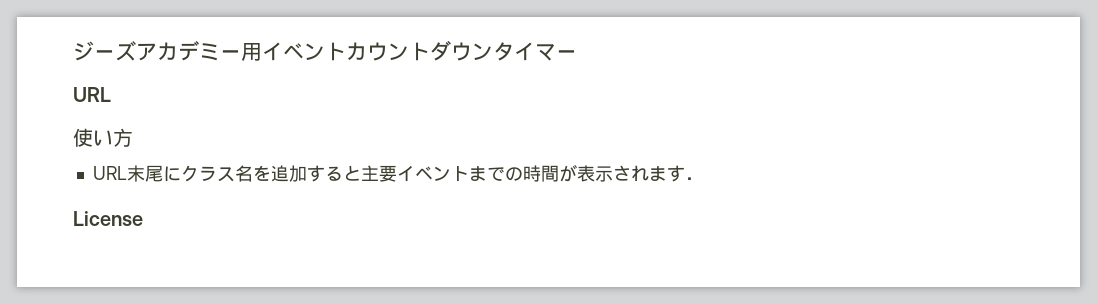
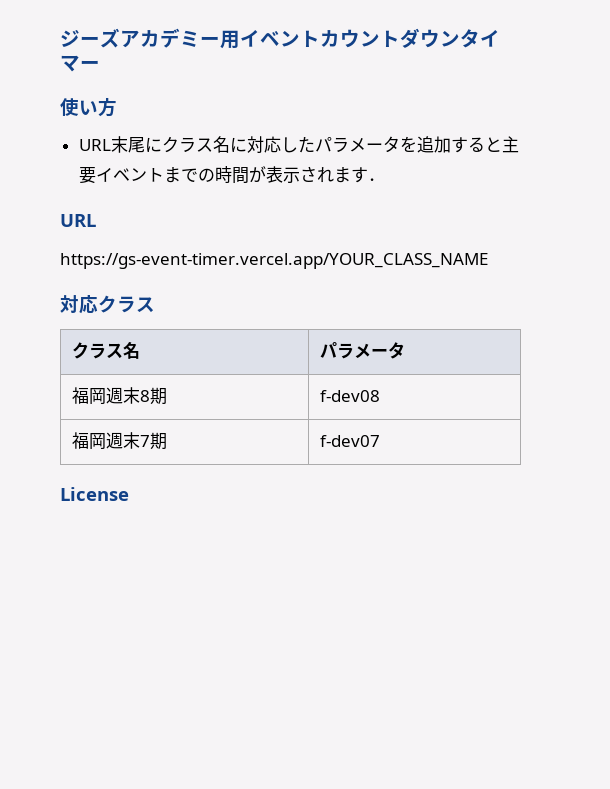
[73,87,111,102] // URL -> (100, 65) none
(253, 173) none -> [229,136,400,153] に対応したパラメータ
(703, 178) none -> [60,214,96,227] [60,253,488,269] [60,295,155,314] [71,342,140,359] [319,342,405,359] [71,387,167,405] [319,390,380,402] [71,432,167,450] [319,435,380,447] // URL // https://gs-event-timer.vercel.app/YOUR_CLASS_NAME // 対応クラス // クラス名 | パラメータ // 福岡週末8期 | f-dev08 // 福岡週末7期 | f-dev07

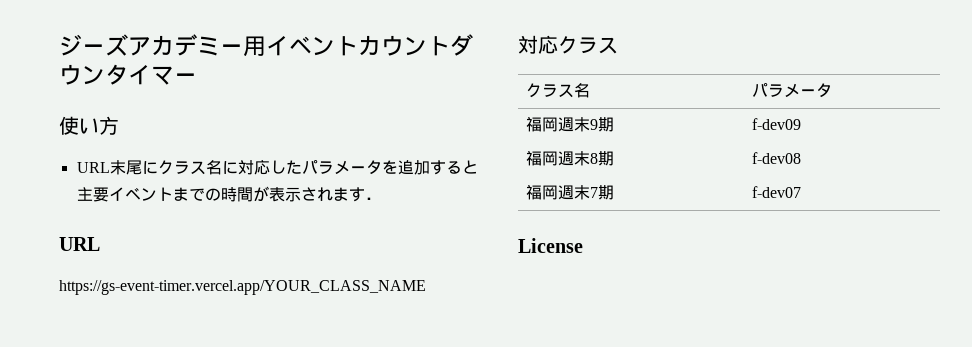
(405, 350) none -> [525,116,614,132] [751,118,801,130] // 福岡週末9期 | f-dev09

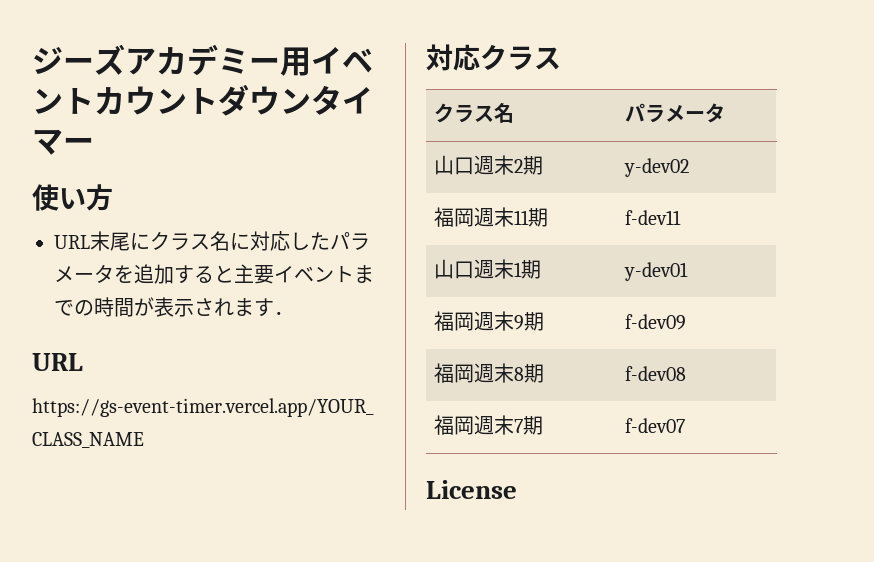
(832, 90) none -> [434,155,544,175] [624,158,690,177] [434,207,549,227] [625,210,682,225] [434,259,542,279] [624,262,689,281] // 山口週末2期 | y-dev02 // 福岡週末11期 | f-dev11 // 山口週末1期 | y-dev01

